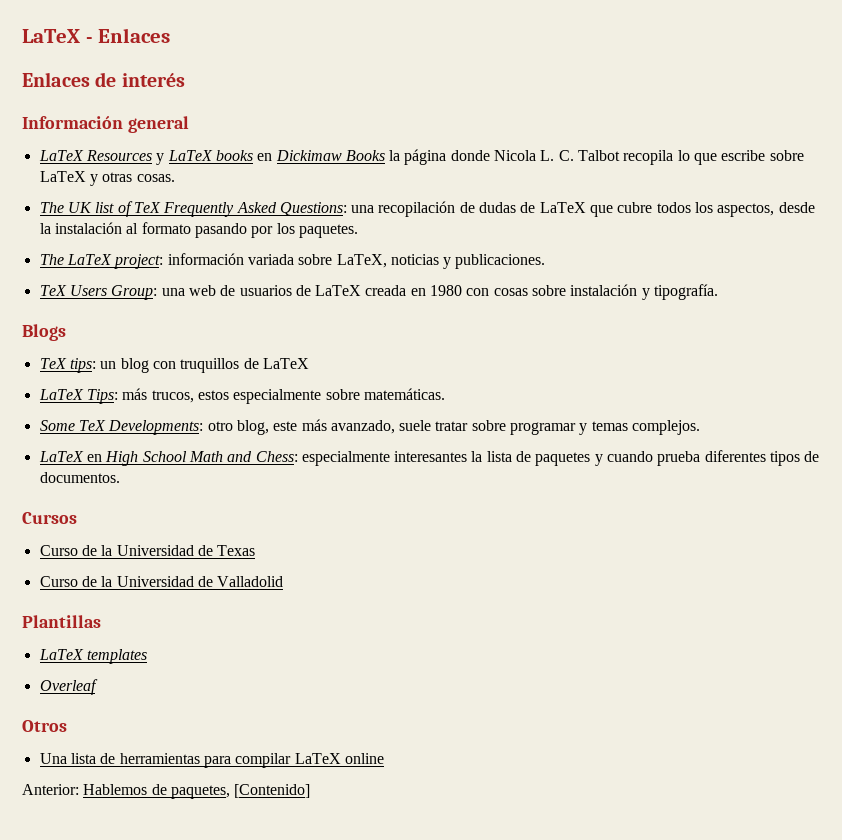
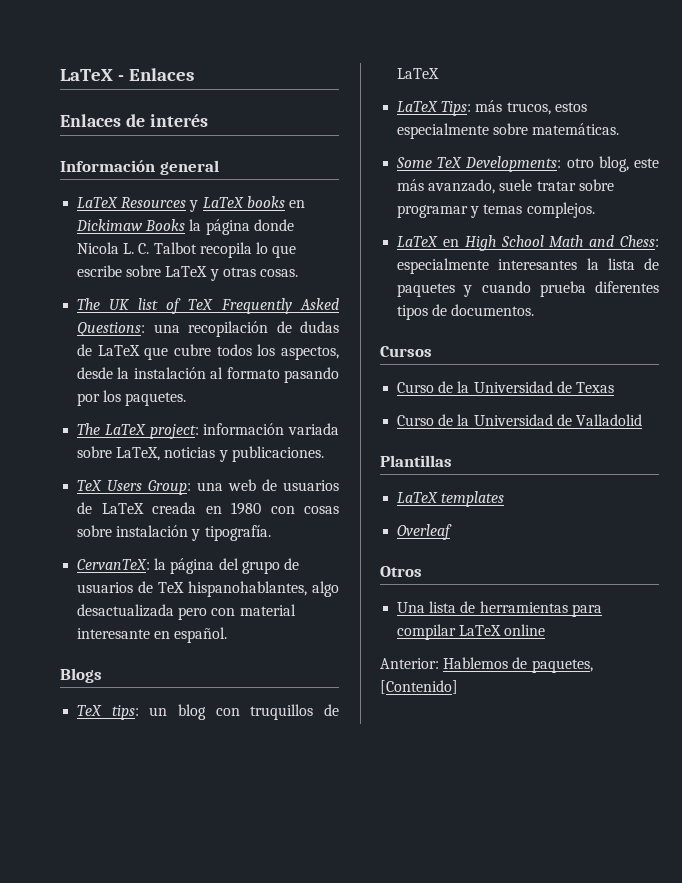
(719, 292) none -> [77,558,299,574] [77,581,339,597] [77,604,296,620] [77,627,228,643] // CervanTeX: la página del grupo de usuarios de TeX hispanohablantes, algo desactualizada pero con material interesante en español.

